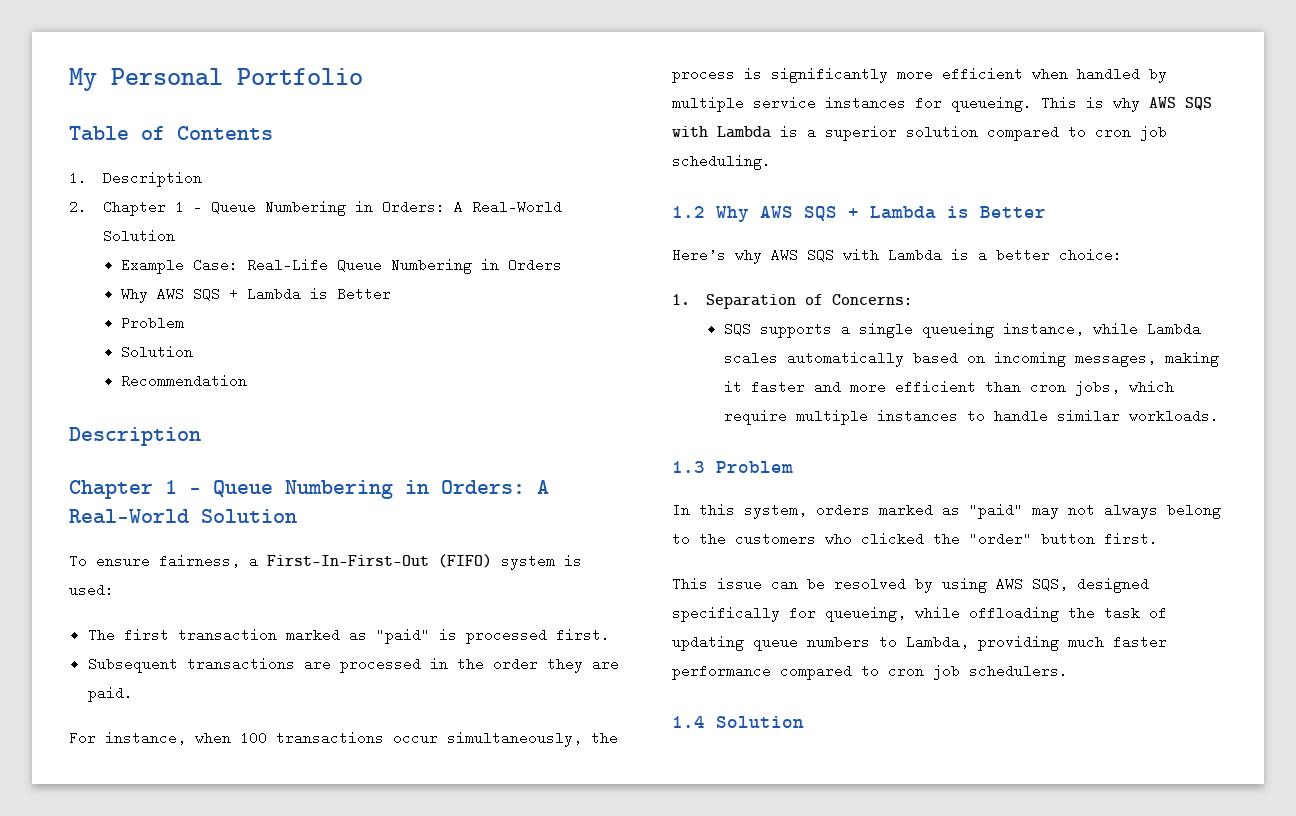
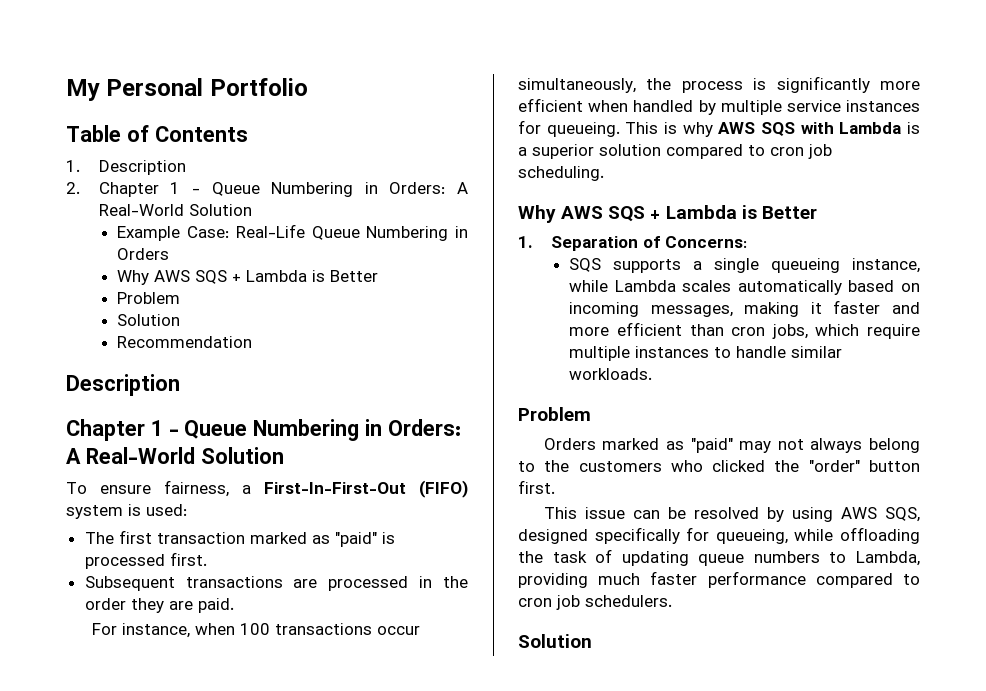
[672,206,1046,222] [672,248,1122,264] 1.2 Why AWS SQS + Lambda is Better // Here’s why AWS SQS with Lambda is a better choice: -> [518,205,817,223] Why AWS SQS + Lambda is Better
[672,461,793,473] [672,503,870,519] 1.3 Problem // In this system, orders -> [518,407,591,421] [543,438,596,450] Problem // Orders
[672,716,705,728] 1.4 -> (672, 601) none

